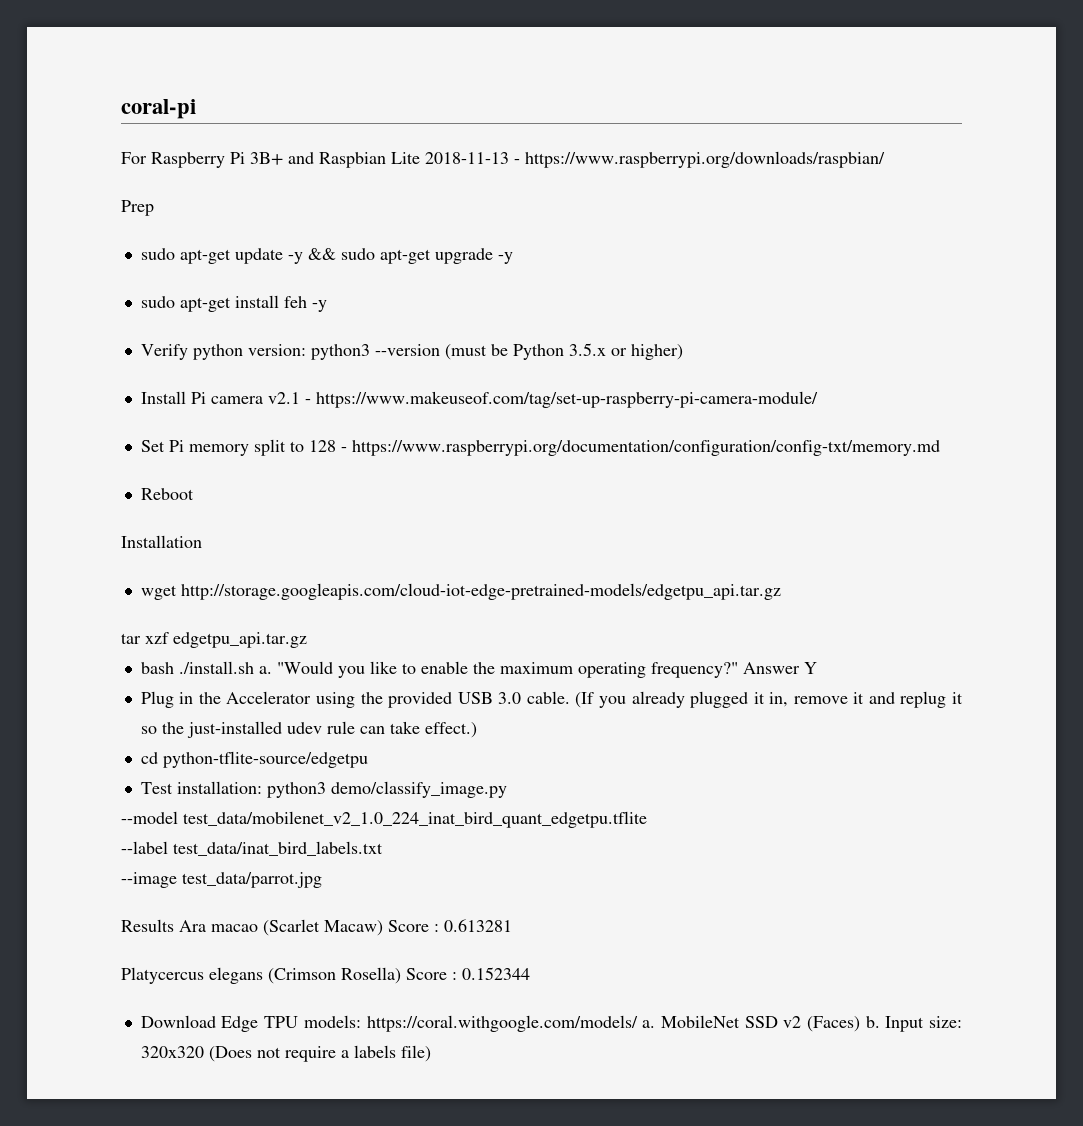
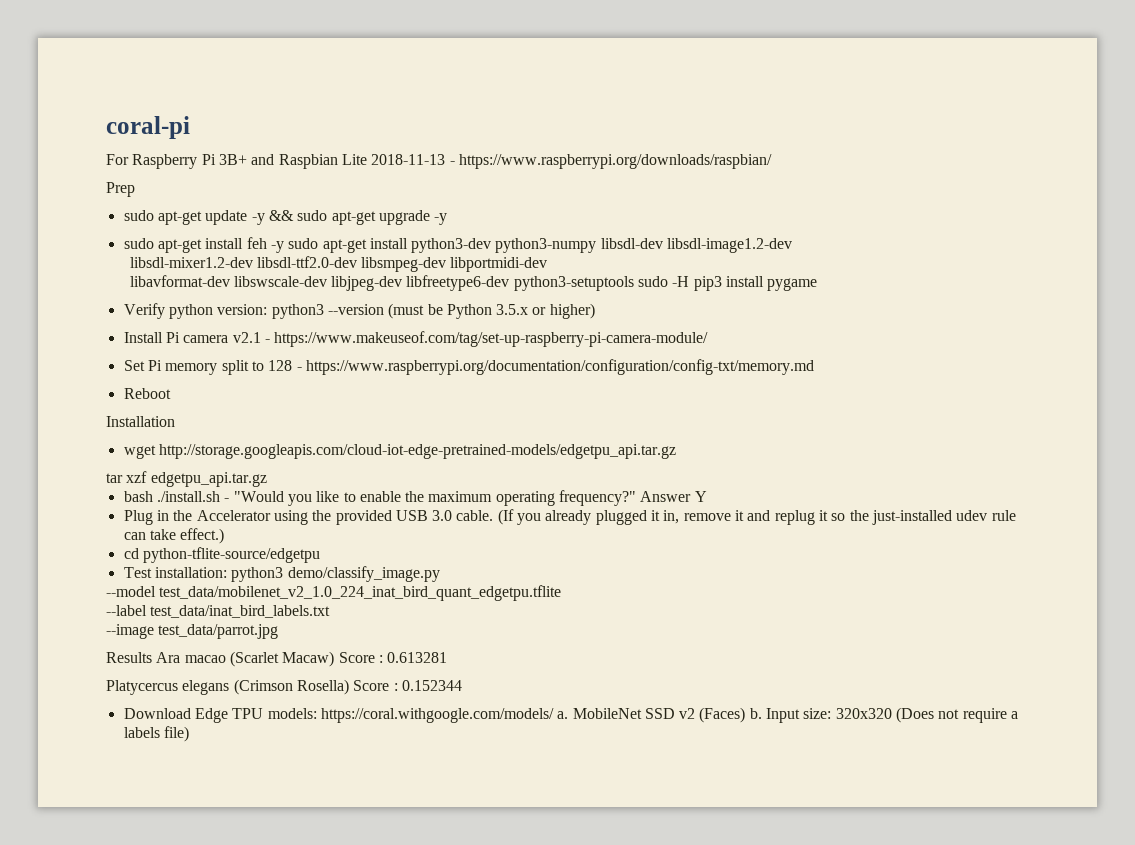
(327, 306) none -> [288,238,793,253] [129,256,548,272] [129,275,818,291] sudo apt-get install python3-dev python3-numpy libsdl-dev libsdl-image1.2-dev // libsdl-mixer1.2-dev libsdl-ttf2.0-dev libsmpeg-dev libportmidi-dev // libavformat-dev libswscale-dev libjpeg-dev libfreetype6-dev python3-setuptools sudo -H pip3 install pygame
[258,666,272,674] a. -> [224,498,230,502] -

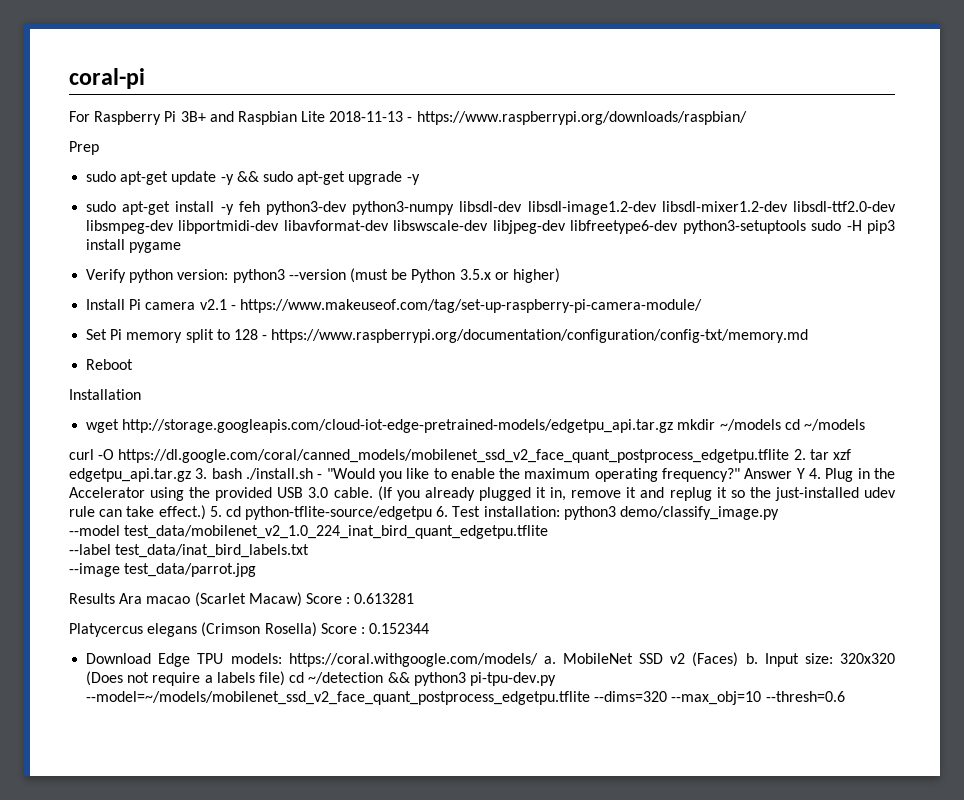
[246,237,408,253] feh -y sudo apt-get install -> [220,201,260,215] -y feh
(793, 245) // -> (657, 208) none
(548, 264) // -> (280, 227) none
(676, 451) // -> [677,419,865,431] [69,449,806,463] mkdir ~/models cd ~/models // curl -O https://dl.google.com/coral/canned_models/mobilenet_ssd_v2_face_quant_postprocess_edgetpu.tflite 2.
(267, 479) // -> [195,468,208,479] 3.
(707, 496) // -> [809,468,822,479] 4.
(225, 536) // -> [209,506,222,517] 5.
(320, 555) // -> [436,506,449,517] 6.
(189, 734) none -> [289,672,556,686] [86,691,845,705] cd ~/detection && python3 pi-tpu-dev.py --model=~/models/mobilenet_ssd_v2_face_quant_postprocess_edgetpu.tflite --dims=320 --max_obj=10 --thresh=0.6

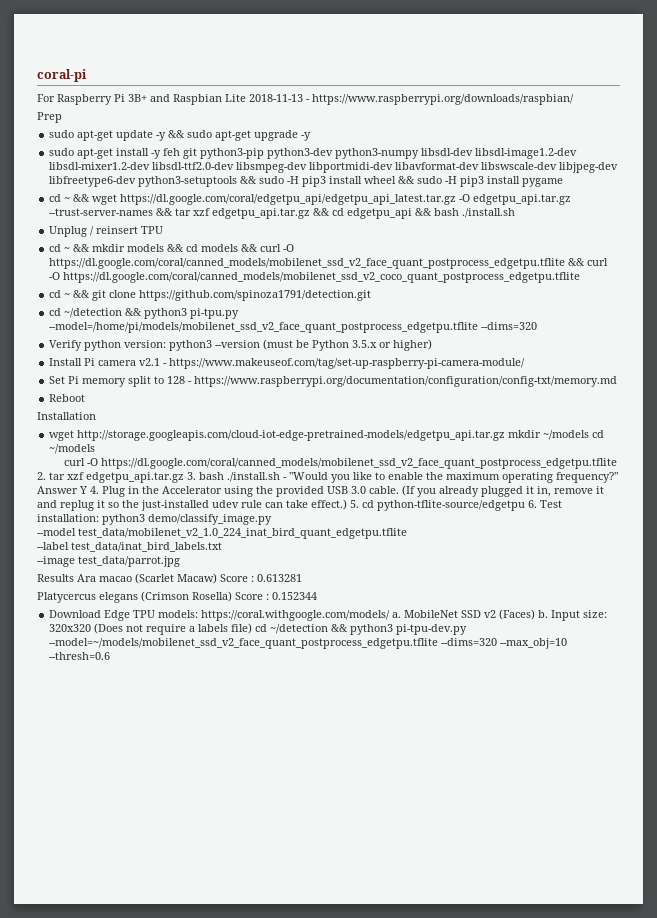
(260, 206) none -> [183,148,265,159] git python3-pip
(806, 227) none -> [240,176,416,187] && sudo -H pip3 install wheel &&
(182, 247) none -> [49,194,572,205] [49,208,516,219] [49,226,164,237] [49,244,295,252] [49,258,609,269] [49,272,581,283] [49,290,372,301] [49,308,240,319] [49,322,538,333] // cd ~ && wget https://dl.google.com/coral/edgetpu_api/edgetpu_api_latest.tar.gz -O edgetpu_api.tar.gz --trust-server-names && tar xzf edgetpu_api.tar.gz && cd edgetpu_api && bash ./install.sh // Unplug / reinsert TPU // cd ~ && mkdir models && cd models && curl -O https://dl.google.com/coral/canned_models/mobilenet_ssd_v2_face_quant_postprocess_edgetpu.tflite && curl -O https://dl.google.com/coral/canned_models/mobilenet_ssd_v2_coco_quant_postprocess_edgetpu.tflite // cd ~ && git clone https://github.com/spinoza1791/detection.git // cd ~/detection && python3 pi-tpu.py --model=/home/pi/models/mobilenet_ssd_v2_face_quant_postprocess_edgetpu.tflite --dims=320

